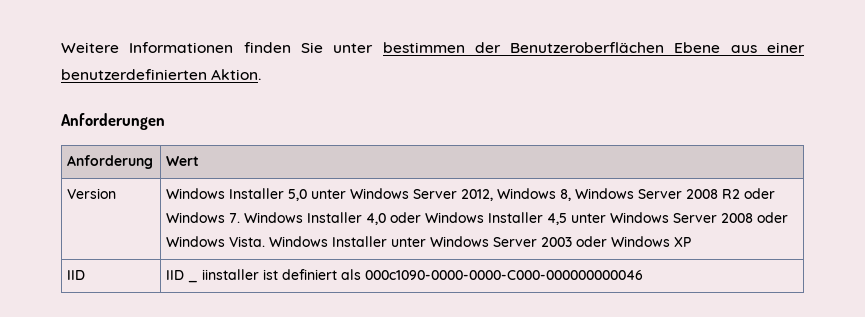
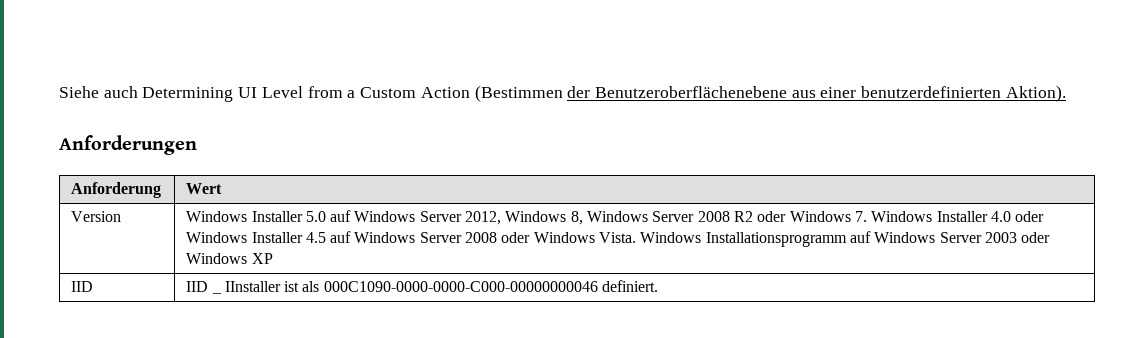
[61,42,721,53] Weitere Informationen finden Sie unter bestimmen der Benutzeroberflächen Ebene -> [59,85,787,102] Siehe auch Determining UI Level from a Custom Action (Bestimmen der Benutzeroberflächenebene
[211,69,262,80] Aktion. -> [1005,85,1066,102] Aktion).
[288,189,347,201] 5,0 unter -> [305,210,352,222] 5.0 auf
[366,213,387,225] 4,0 -> [990,211,1011,222] 4.0
[547,213,607,225] 4,5 unter -> [305,231,352,243] 4.5 auf
[332,236,427,247] Installer unter -> [705,231,872,247] Installationsprogramm auf
[202,269,644,280] iinstaller ist definiert als 000c1090-0000-0000-C000-000000000046 -> [224,280,659,292] IInstaller ist als 000C1090-0000-0000-C000-00000000046 definiert.

